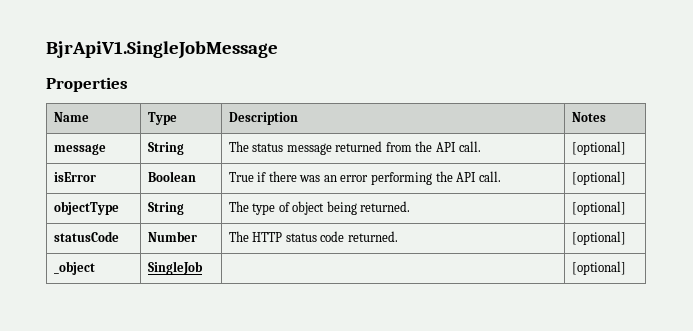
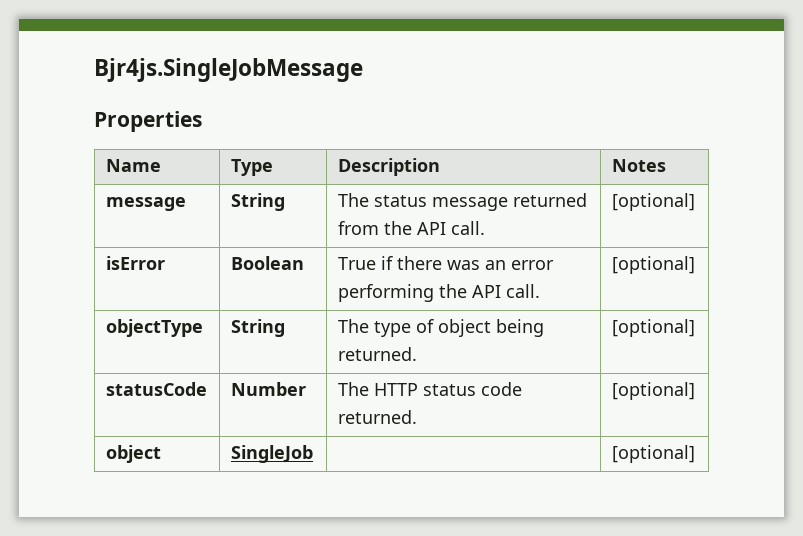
[46,41,278,59] BjrApiV1.SingleJobMessage -> [94,58,363,82] Bjr4js.SingleJobMessage
[53,261,95,275] _object -> [105,445,161,463] object

